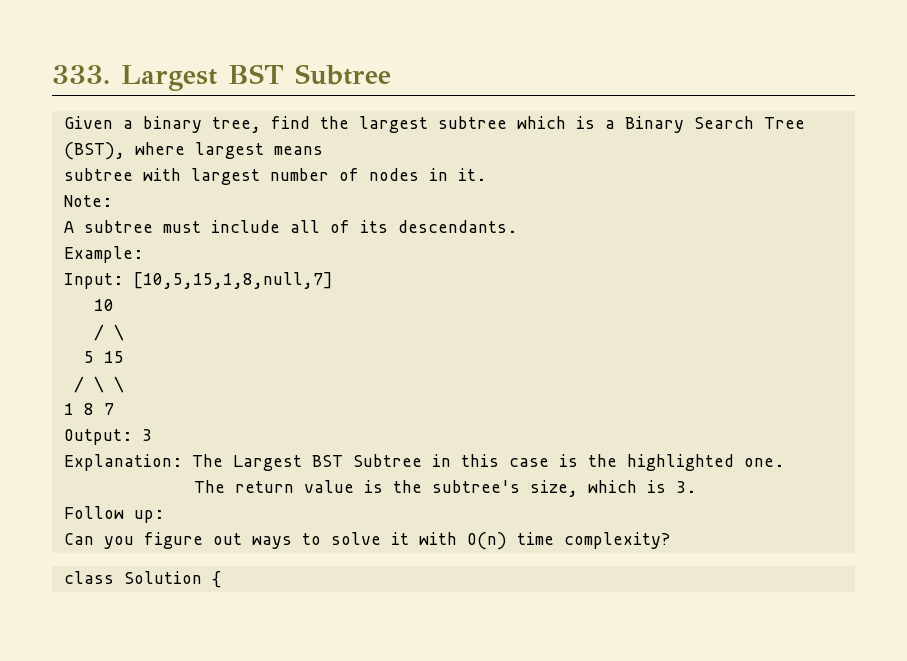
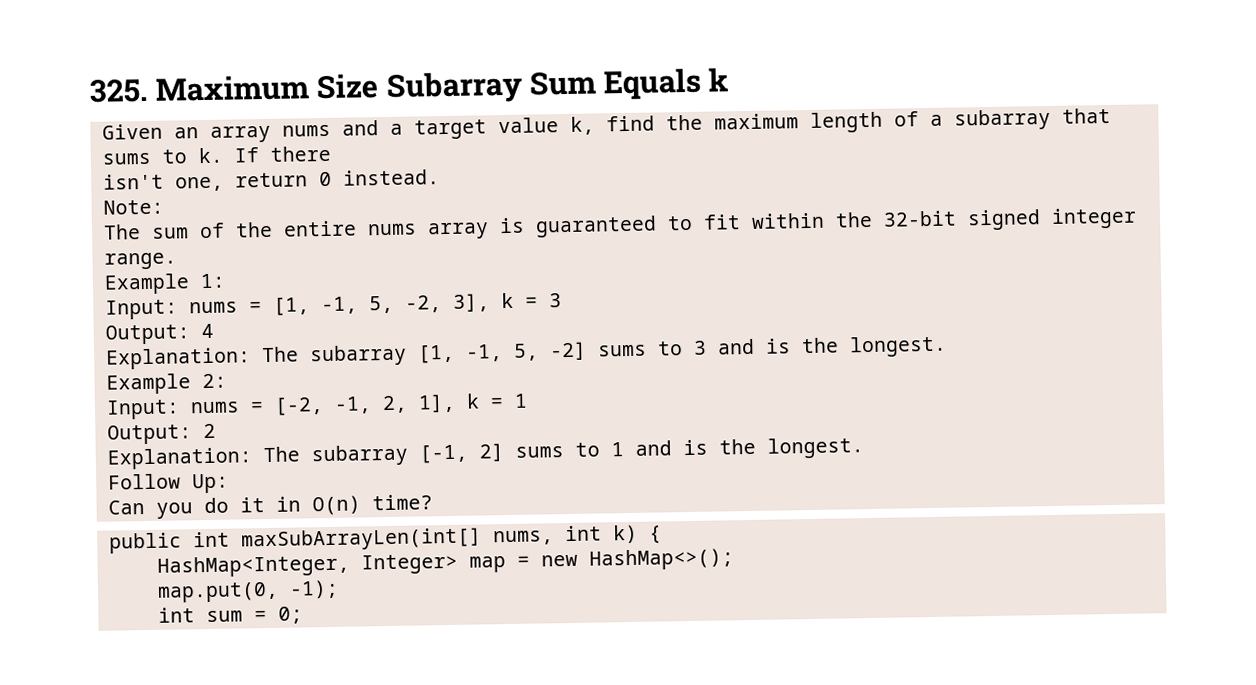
[52,64,391,91] [63,116,805,133] [63,142,323,160] [63,168,486,185] [63,195,112,207] [63,220,517,233] [63,246,143,263] [63,272,333,289] [93,299,114,311] [93,324,124,341] [83,351,124,363] [73,376,124,393] [63,403,114,415] [63,429,152,445] [63,454,784,471] [193,480,696,497] 333. Largest BST Subtree // Given a binary tree, find the largest subtree which is a Binary Search Tree (BST), where largest means // subtree with largest number of nodes in it. // Note: // A subtree must include all of its descendants. // Example: // Input: [10,5,15,1,8,null,7] // 10 // / \ // 5 15 // / \ \ // 1 8 7 // Output: 3 // Explanation: The Largest BST Subtree in this case is the highlighted one. // The return value is the subtree's size, which is 3. -> [89,67,730,104] [101,107,1111,143] [101,145,331,165] [102,169,440,192] [102,199,164,215] [102,207,1137,240] [103,252,177,270] [103,273,226,295] [104,292,562,320] [104,323,214,345] [105,335,947,370] [105,373,227,395] [105,393,528,420] [106,423,216,445] [106,437,864,470] 325. Maximum Size Subarray Sum Equals k // Given an array nums and a target value k, find the maximum length of a subarray that sums to k. If there // isn't one, return 0 instead. // Note: // The sum of the entire nums array is guaranteed to fit within the 32-bit signed integer range. // Example 1: // Input: nums = [1, -1, 5, -2, 3], k = 3 // Output: 4 // Explanation: The subarray [1, -1, 5, -2] sums to 3 and is the longest. // Example 2: // Input: nums = [-2, -1, 2, 1], k = 1 // Output: 2 // Explanation: The subarray [-1, 2] sums to 1 and is the longest.
[133,510,164,523] up: -> [191,473,229,494] Up:
[143,532,670,550] [63,571,221,588] figure out ways to solve it with O(n) time complexity? // class Solution { -> [203,494,433,516] [108,524,662,554] [156,548,734,578] [156,579,339,603] [157,606,303,624] do it in O(n) time? // public int maxSubArrayLen(int[] nums, int k) { // HashMap<Integer, Integer> map = new HashMap<>(); // map.put(0, -1); // int sum = 0;

